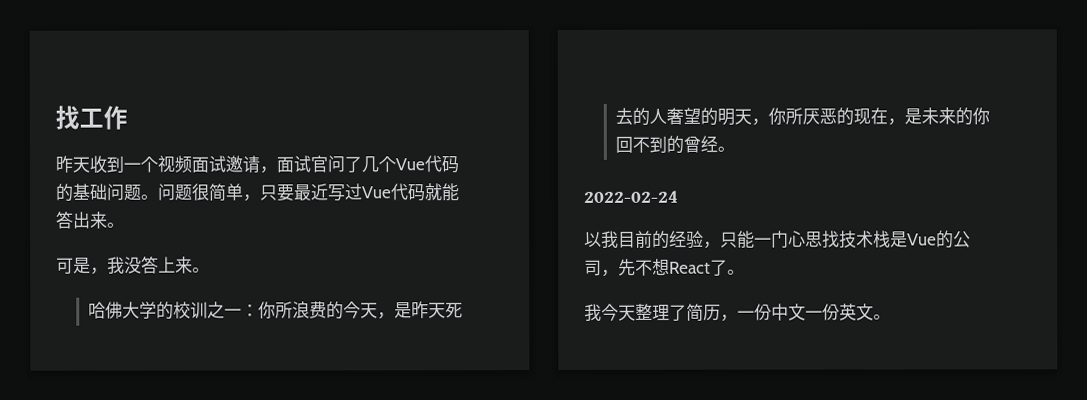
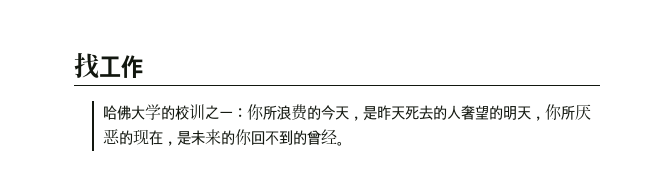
[55,155,459,174] [55,183,460,202] [56,210,125,229] [56,255,210,275] // 昨天收到一个视频面试邀请，面试官问了几个Vue代码的基础问题。问题很简单，只要最近写过Vue代码就能答出来。 // 可是，我没答上来。 -> (143, 66) none
[583,190,679,203] [584,230,971,249] [584,258,745,277] [584,303,891,322] // 2022-02-24 // 以我目前的经验，只能一门心思找技术栈是Vue的公司，先不想React了。 // 我今天整理了简历，一份中文一份英文。 -> (344, 143) none

